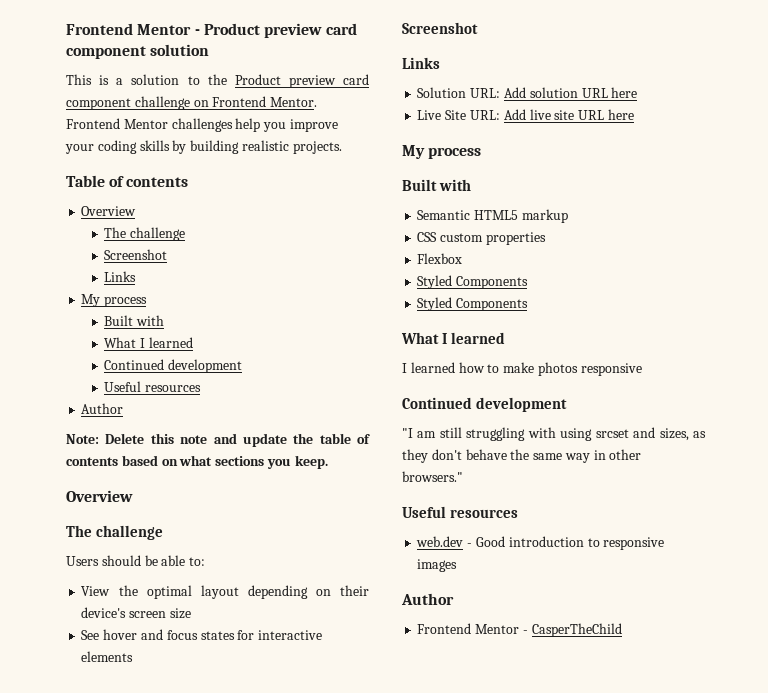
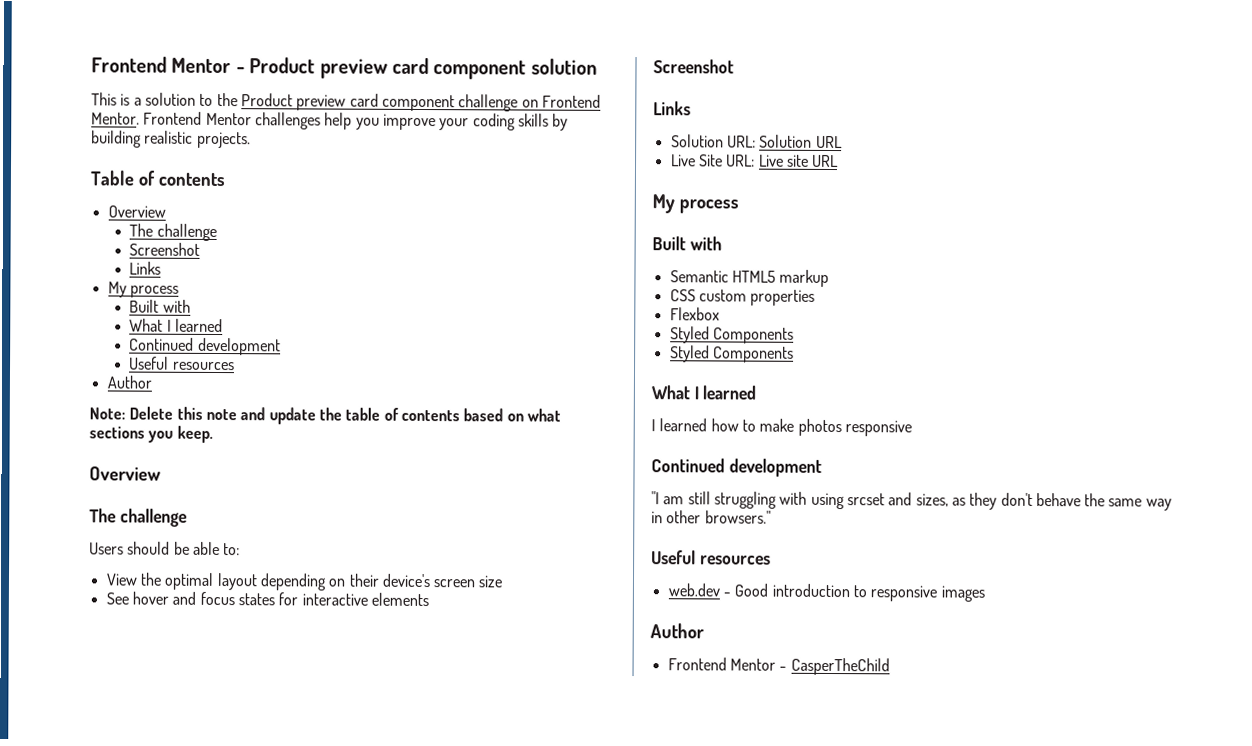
[503,87,638,98] Add solution URL here -> [759,134,843,149] Solution URL
[503,109,551,120] Add live -> [758,154,784,167] Live
[607,109,634,120] here -> (840, 161) none

